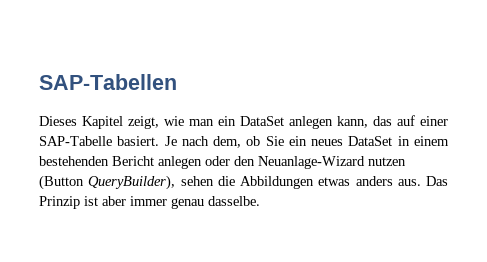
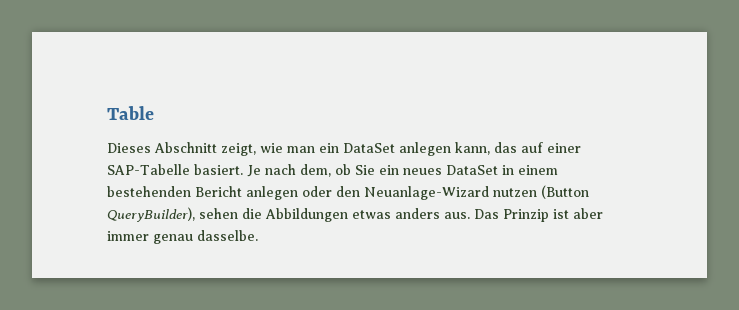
[39,74,177,90] SAP-Tabellen -> [107,106,154,120] Table
[82,116,123,129] Kapitel -> [154,142,217,153] Abschnitt

